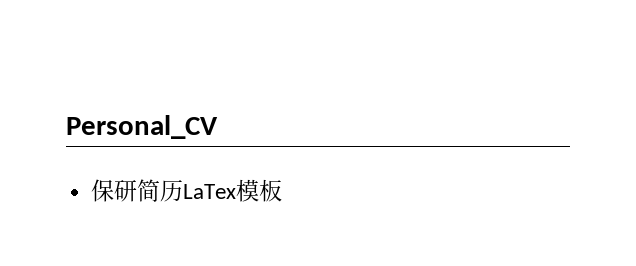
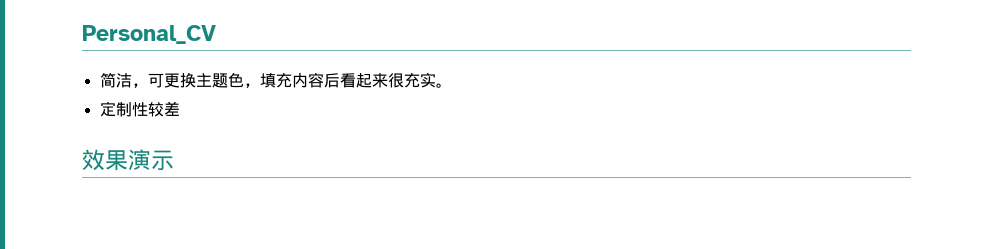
[91,179,283,202] 保研简历LaTex模板 -> [99,72,452,88] [99,101,180,117] [82,149,174,171] 简洁，可更换主题色，填充内容后看起来很充实。 // 定制性较差 // 效果演示

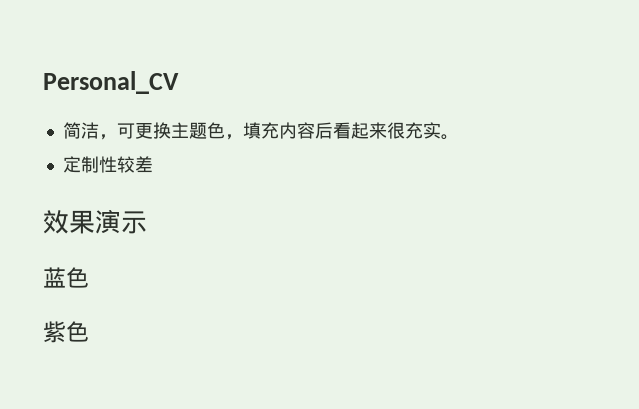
(174, 160) none -> [43,267,89,288] [43,321,89,343] // 蓝色 // 紫色

